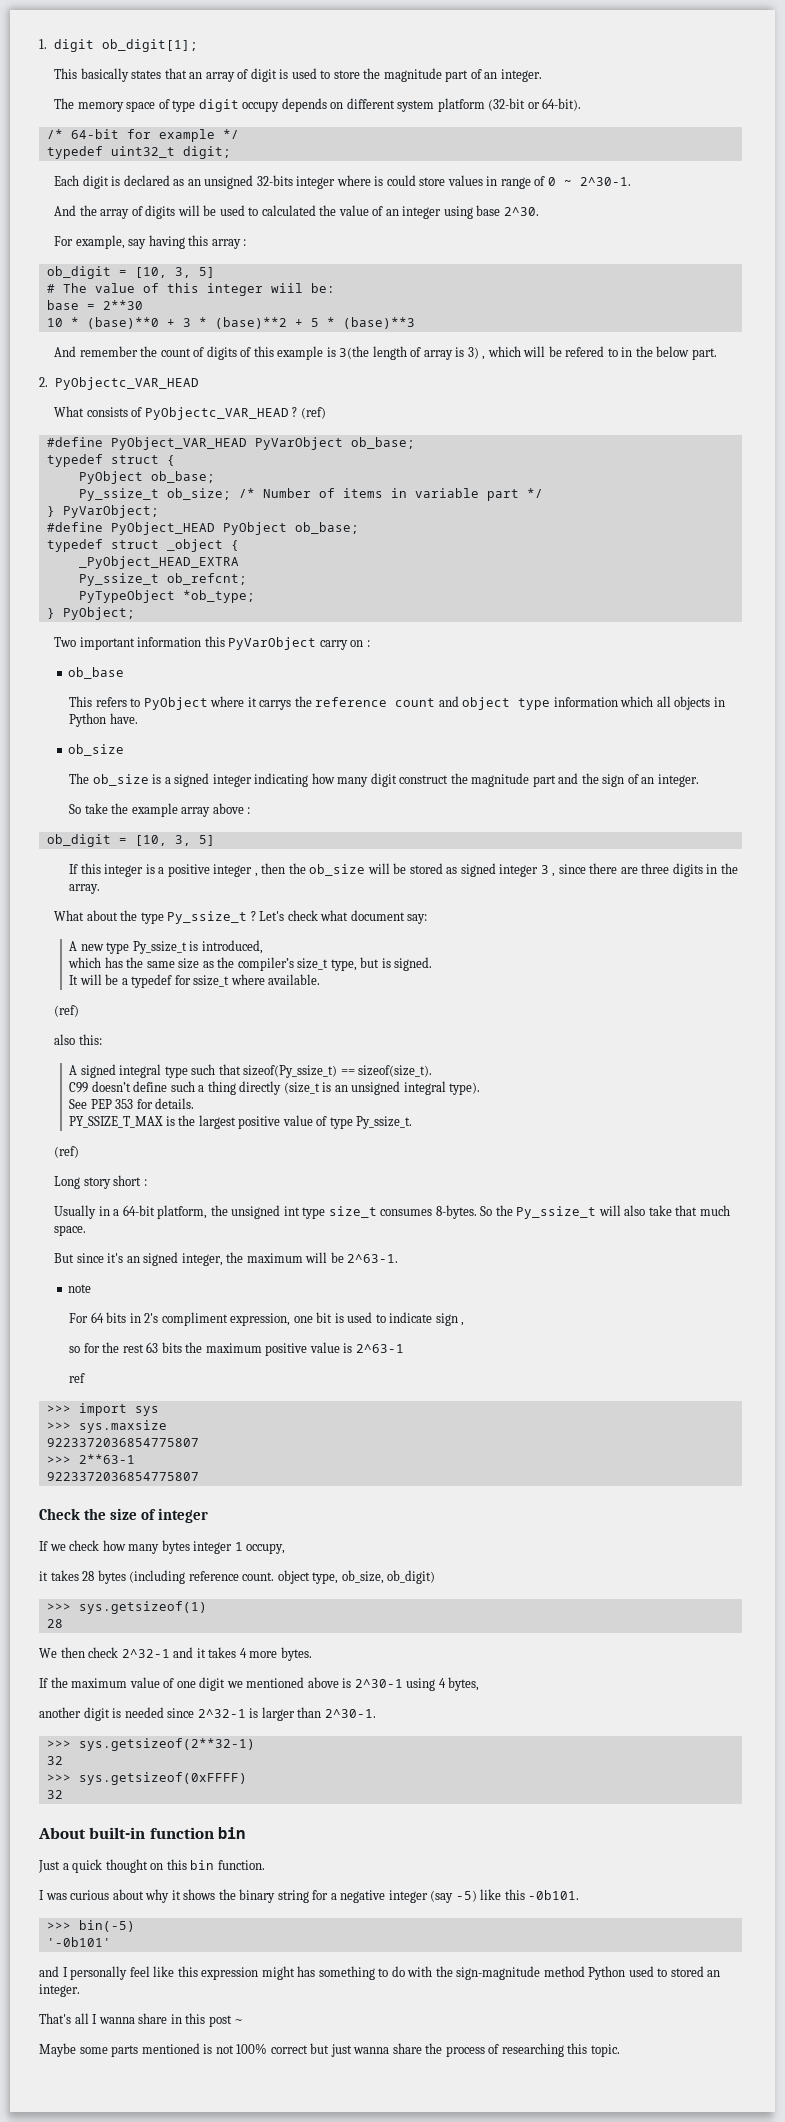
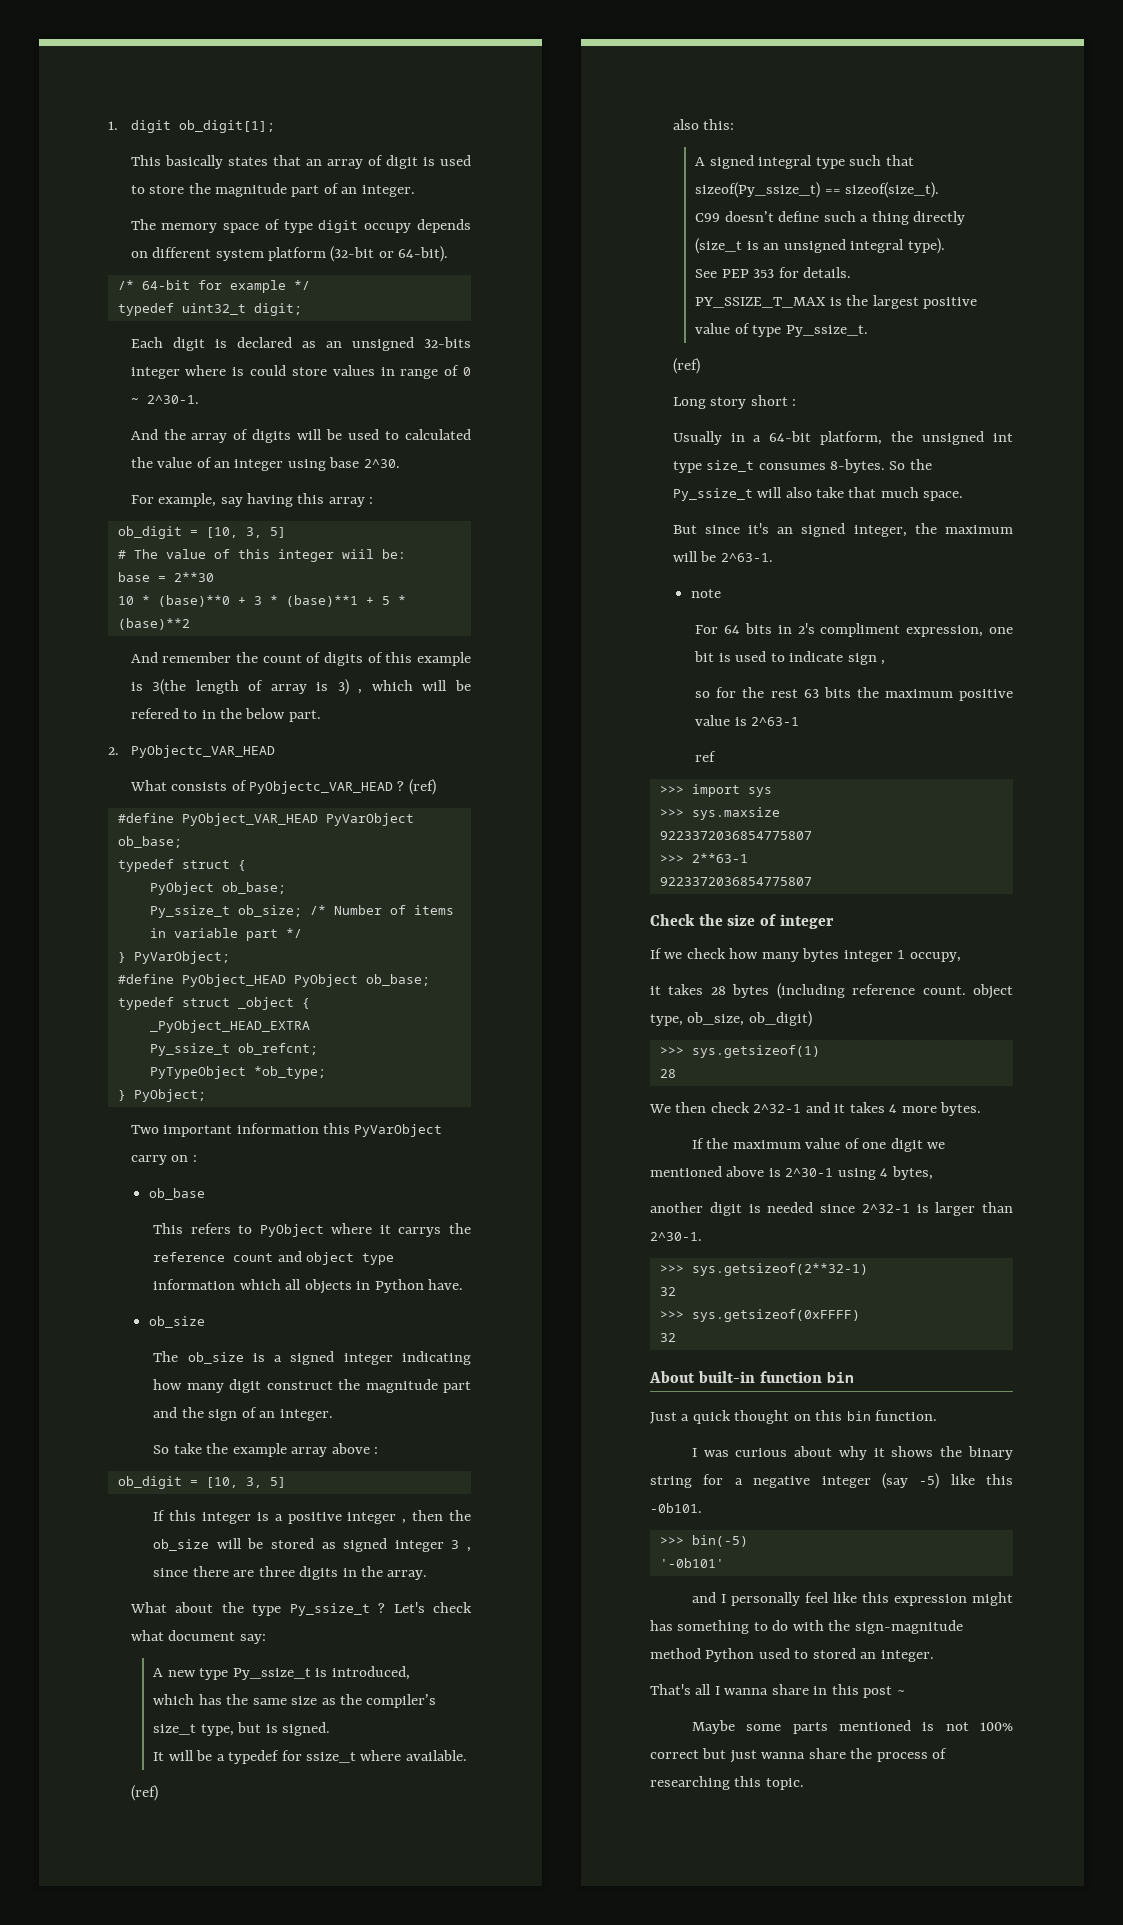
[214,317,287,329] (base)**2 -> [285,595,358,607] (base)**1
[342,317,415,329] (base)**3 -> [117,618,190,630] (base)**2

